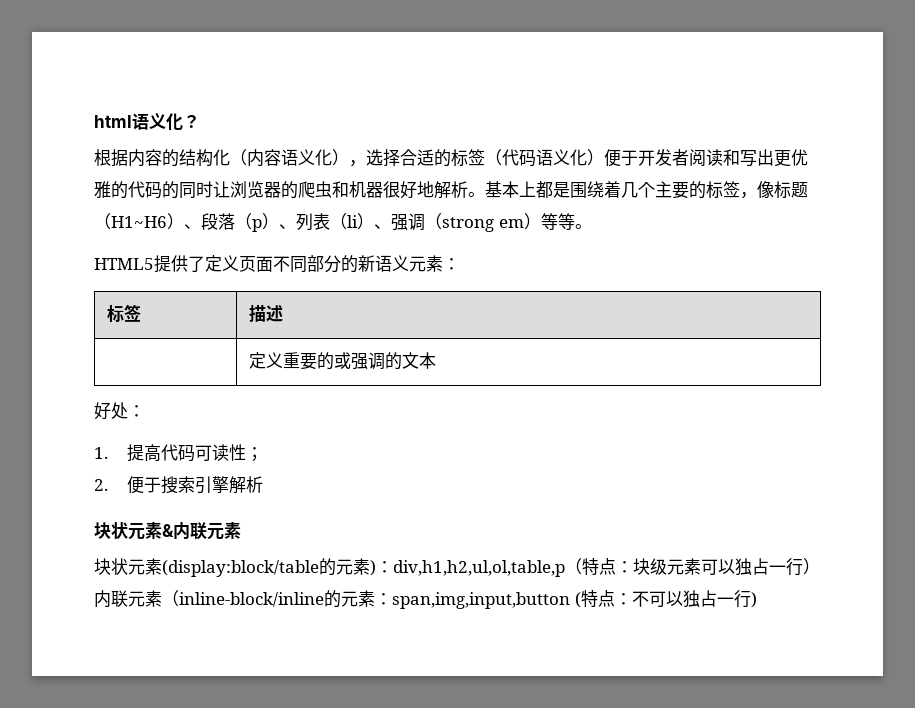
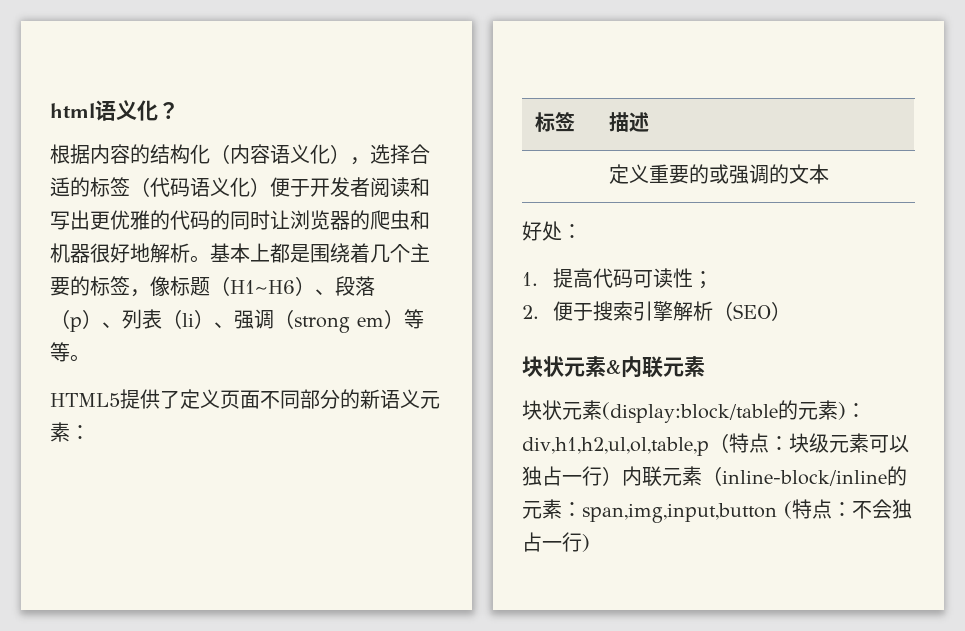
(263, 484) none -> [712,301,791,321] （SEO）
[648,591,683,607] 可以 -> [872,499,892,519] 会

